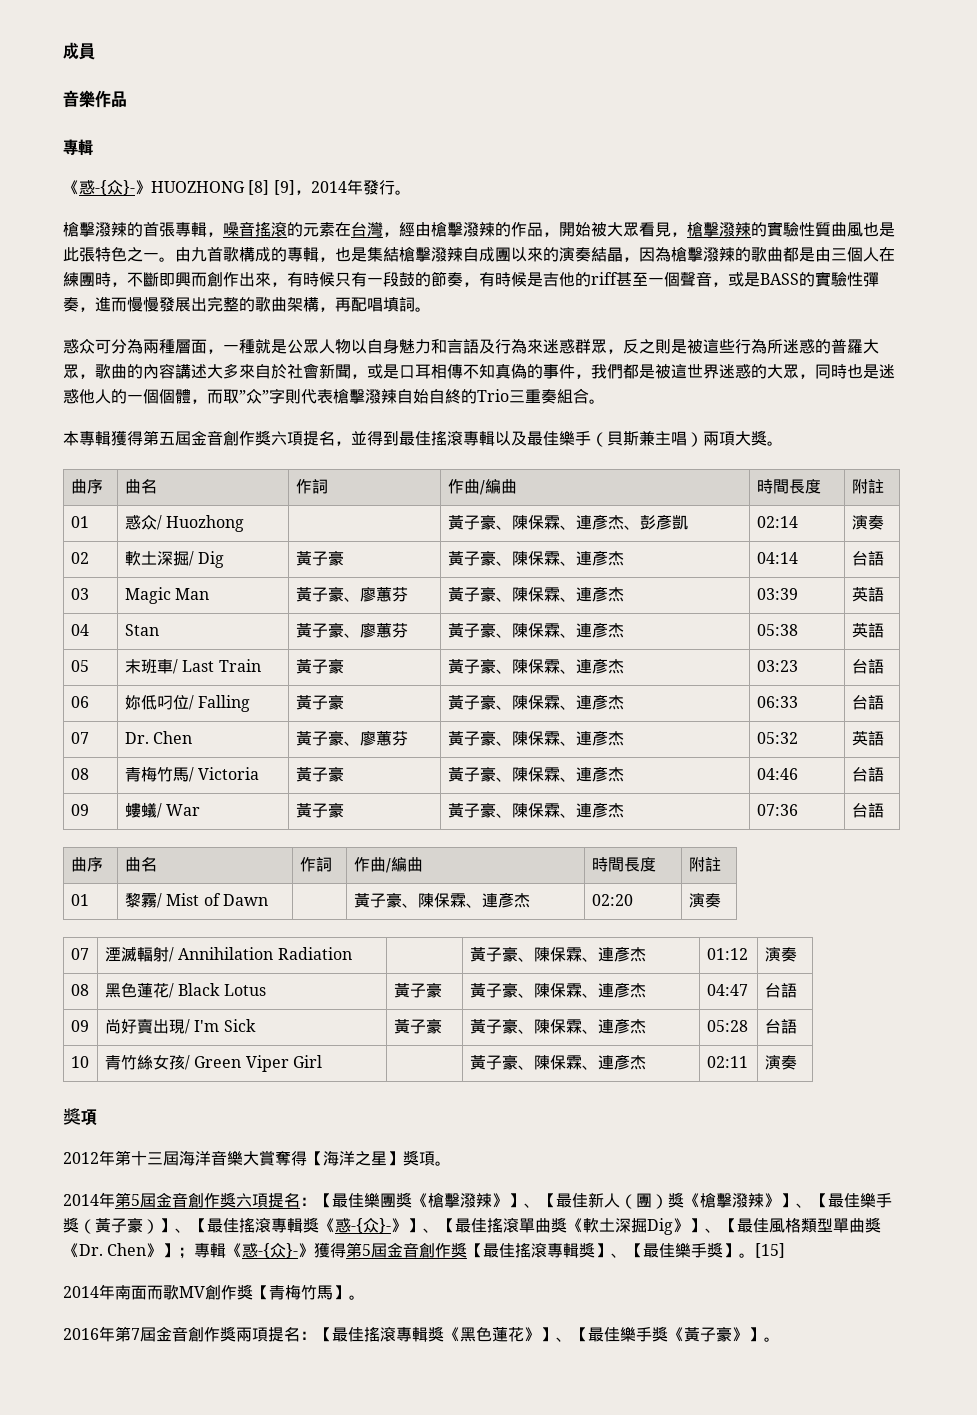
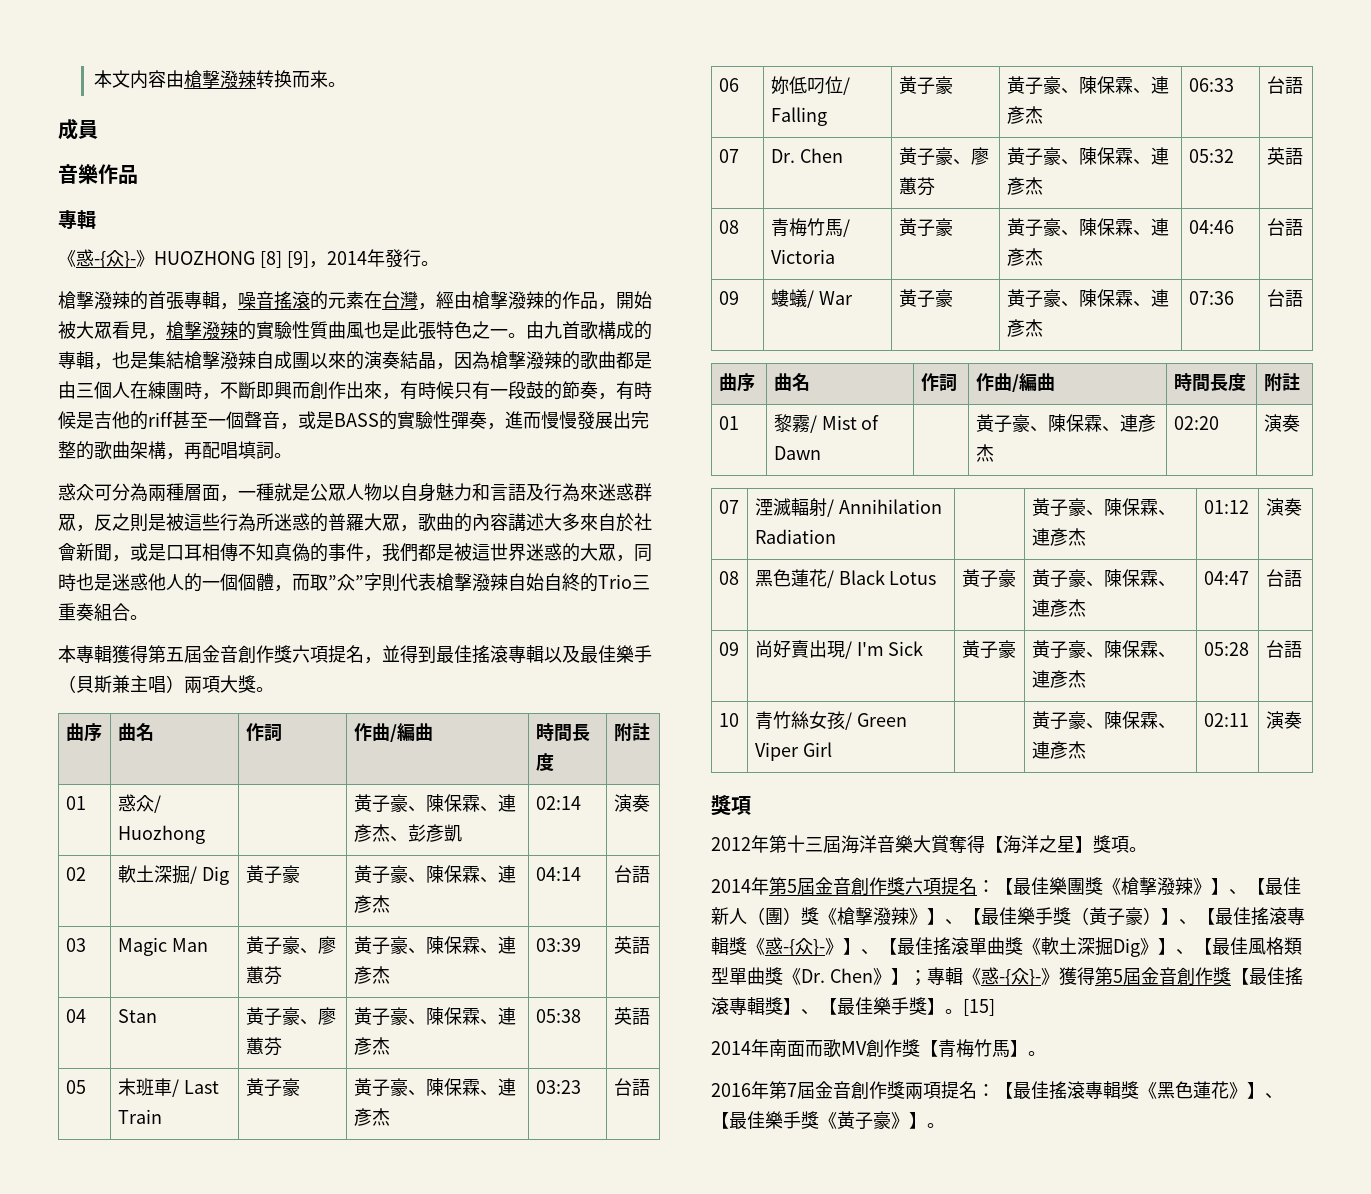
(63, 51) none -> [93,70,346,89] 本文内容由槍擊潑辣转换而来。 //

